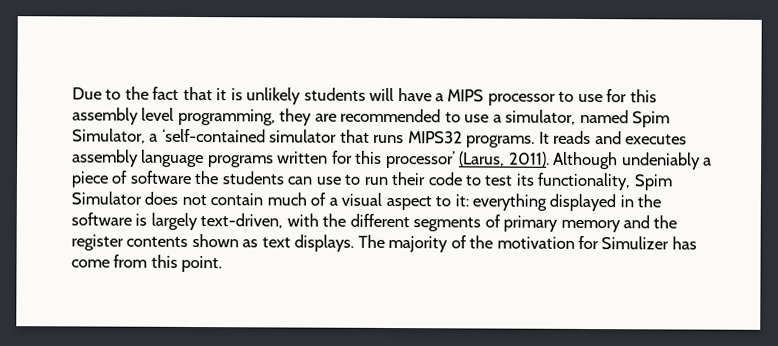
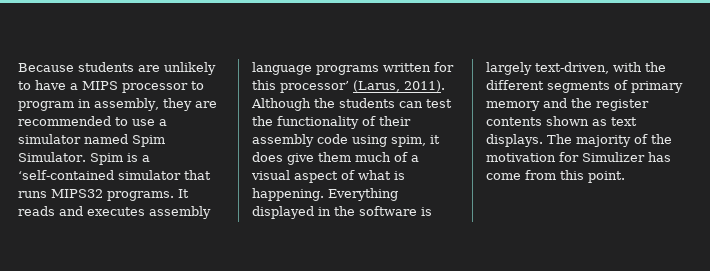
[72,86,395,105] Due to the fact that it is unlikely students will -> [18,62,216,75] [18,81,31,90] Because students are unlikely to
[577,89,657,103] [72,107,276,126] use for this assembly level programming, -> [18,98,159,111] program in assembly,
[505,109,577,125] simulator, -> [18,134,81,144] simulator
[72,128,146,144] Simulator, -> [18,152,138,165] Simulator. Spim is
[621,152,713,170] [71,170,672,191] [71,191,264,206] undeniably a piece of software the students can use to run their code to test its functionality, Spim Simulator does not contain -> [314,98,452,108] [252,116,411,129] [252,134,440,147] [252,152,351,165] the students can test the functionality of their assembly code using spim, it does give them
[435,193,548,211] to it: everything -> [341,170,405,180] [252,188,398,201] of what is happening. Everything

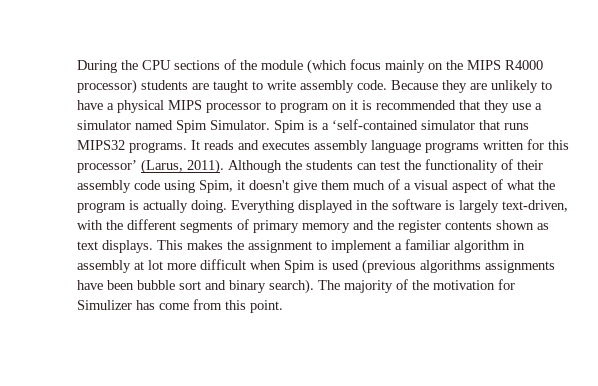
[18,62,134,72] Because students -> [77,59,543,74] [77,79,467,94] During the CPU sections of the module (which focus mainly on the MIPS R4000 processor) students are taught to write assembly code. Because they
(78, 86) none -> [117,100,164,113] physical
[78,98,217,111] [18,116,128,126] in assembly, they are recommended to -> [332,100,509,113] on it is recommended that they
[391,135,440,147] [252,152,283,162] spim, it does -> [199,180,289,193] Spim, it doesn't
[394,171,405,180] [252,188,324,201] is happening. -> [538,180,555,190] [77,200,227,213] the program is actually doing.
(543, 140) none -> [157,239,525,253] [77,259,555,274] [77,279,314,294] This makes the assignment to implement a familiar algorithm in assembly at lot more difficult when Spim is used (previous algorithms assignments have been bubble sort and binary search).

